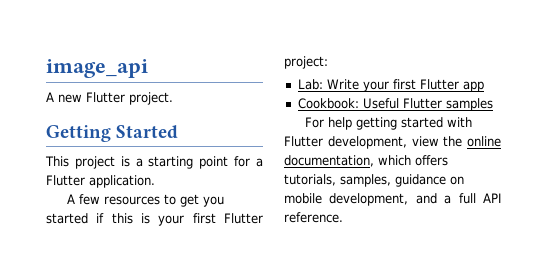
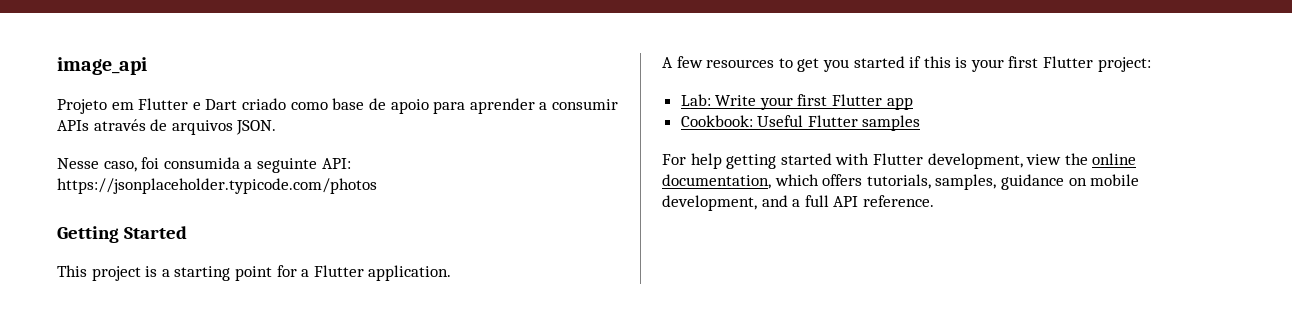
[46,92,173,105] A new Flutter project. -> [57,98,618,114] [57,119,277,135] [57,157,351,173] [57,178,377,194] Projeto em Flutter e Dart criado como base de apoio para aprender a consumir APIs através de arquivos JSON. // Nesse caso, foi consumida a seguinte API: https://jsonplaceholder.typicode.com/photos

